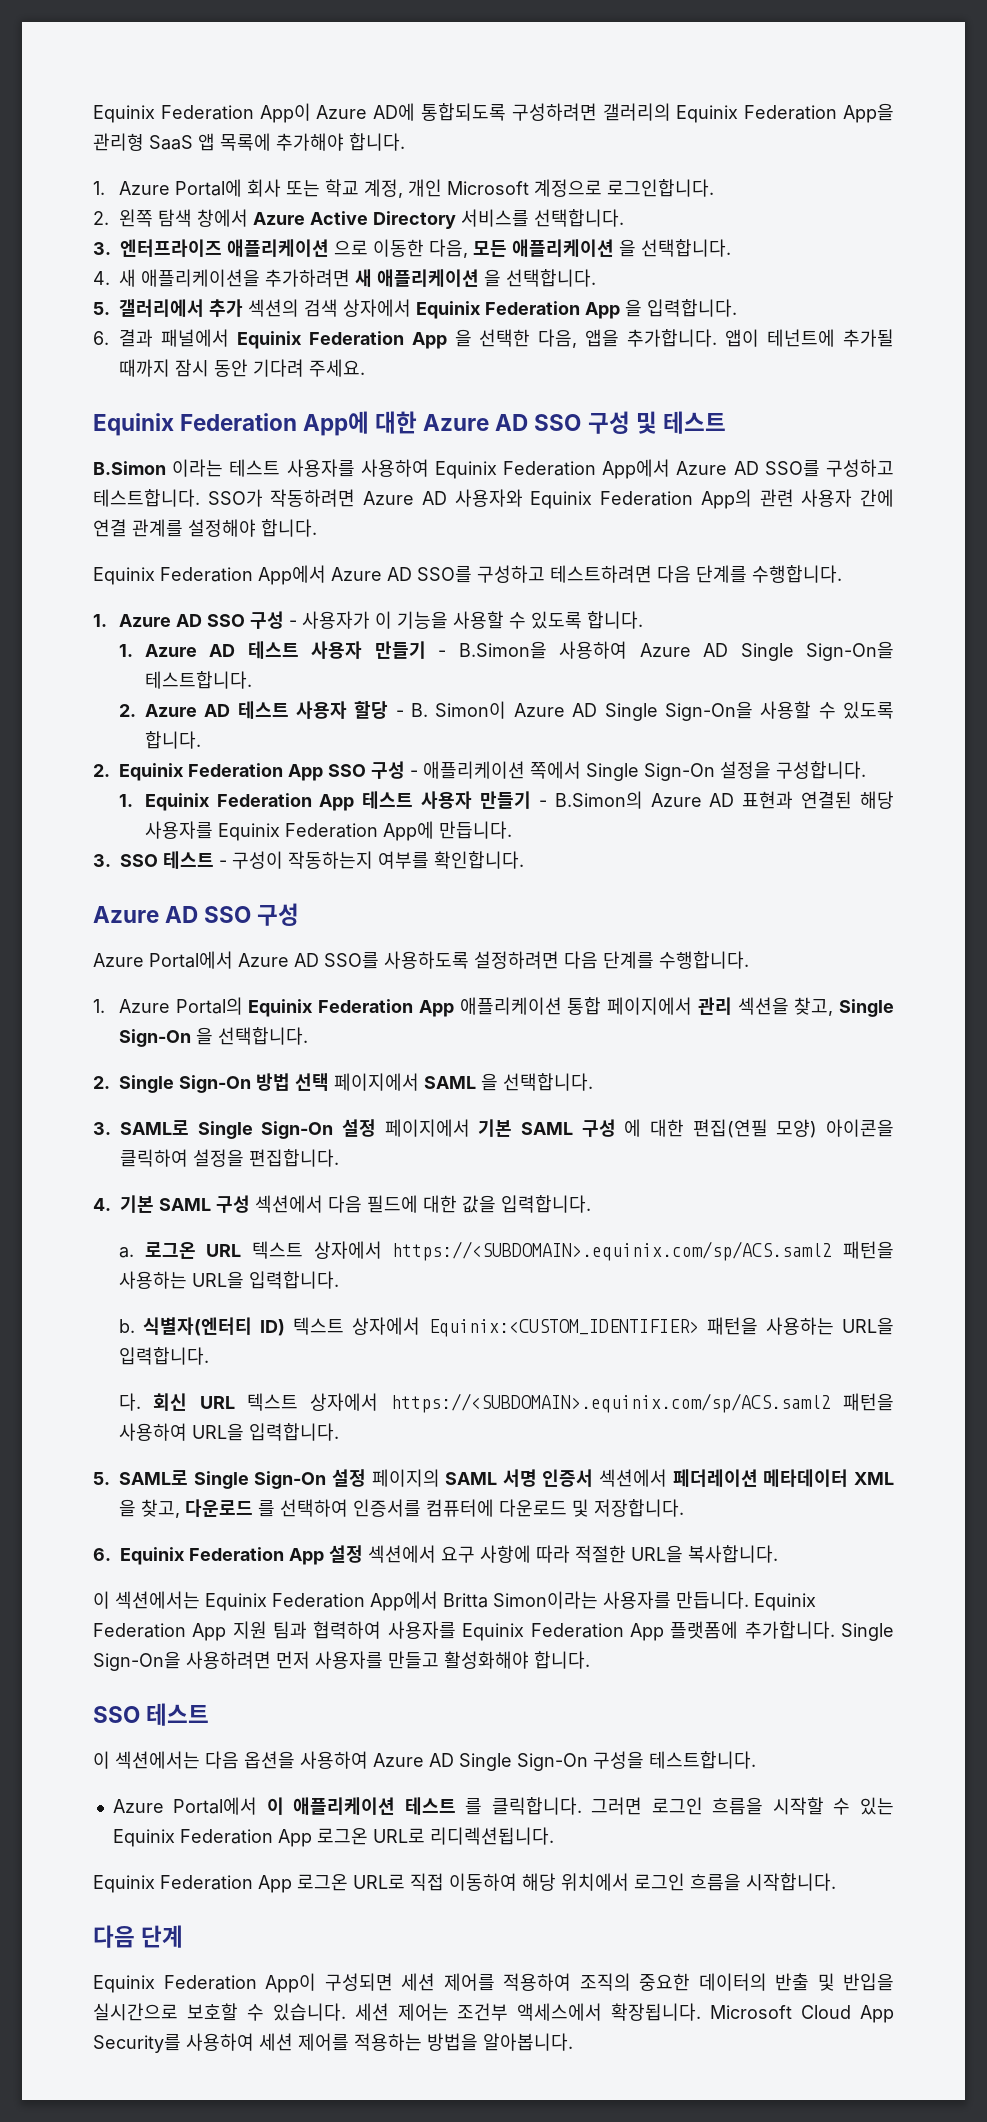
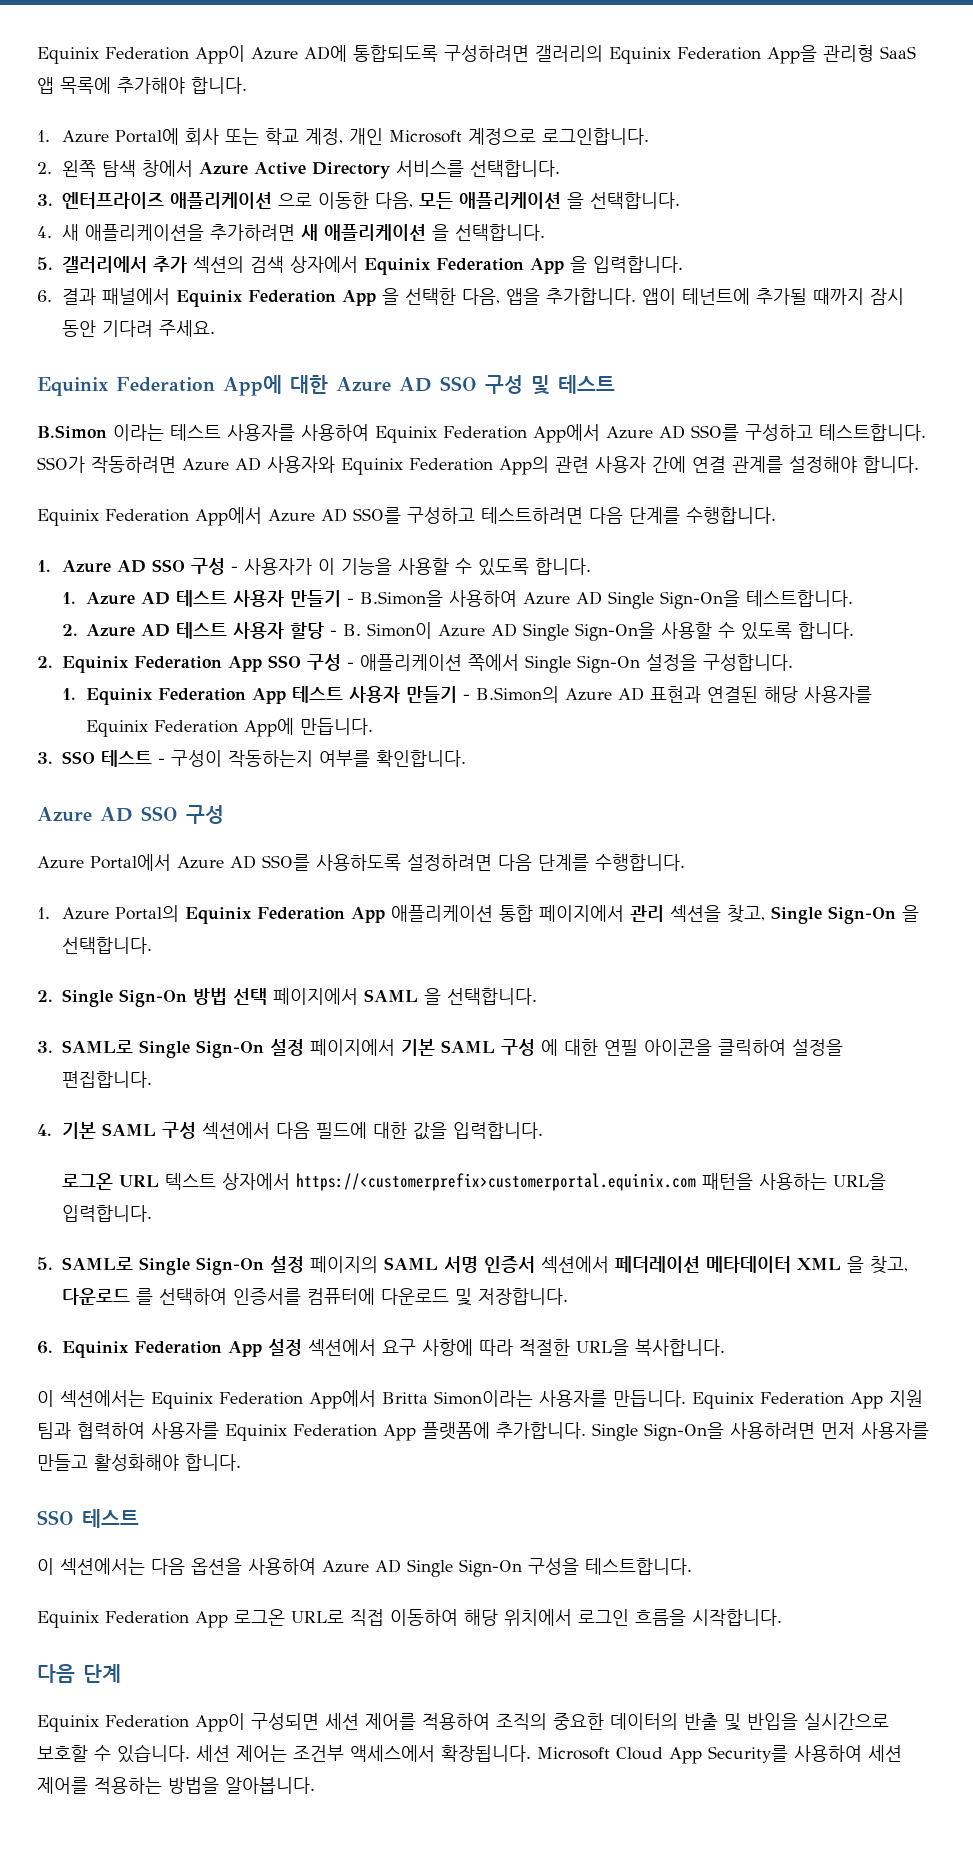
[692,1119,818,1138] 편집(연필 모양) -> [603,1039,638,1056] 연필
[118,1247,134,1258] a. -> (543, 1130) none
[392,1241,894,1261] [118,1271,339,1289] [118,1317,895,1337] [118,1347,209,1365] [118,1393,894,1413] [118,1423,339,1441] https://<SUBDOMAIN>.equinix.com/sp/ACS.saml2 패턴을 사용하는 URL을 입력합니다. // b. 식별자(엔터티 ID) 텍스트 상자에서 Equinix:<CUSTOM_IDENTIFIER> 패턴을 사용하는 URL을 입력합니다. // 다. 회신 URL 텍스트 상자에서 https://<SUBDOMAIN>.equinix.com/sp/ACS.saml2 패턴을 사용하여 URL을 입력합니다. -> [295,1173,886,1191] [61,1205,152,1222] https://<customerprefix>customerportal.equinix.com 패턴을 사용하는 URL을 입력합니다.
[112,1797,894,1815] [112,1827,554,1847] // Azure Portal에서 이 애플리케이션 테스트 를 클릭합니다. 그러면 로그인 흐름을 시작할 수 있는 Equinix Federation App 로그온 URL로 리디렉션됩니다. -> (692, 1566) none

